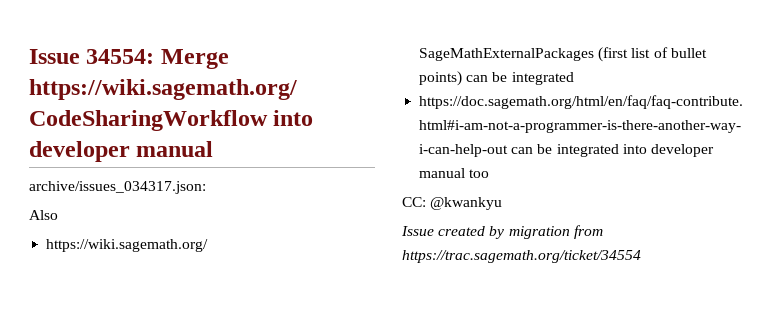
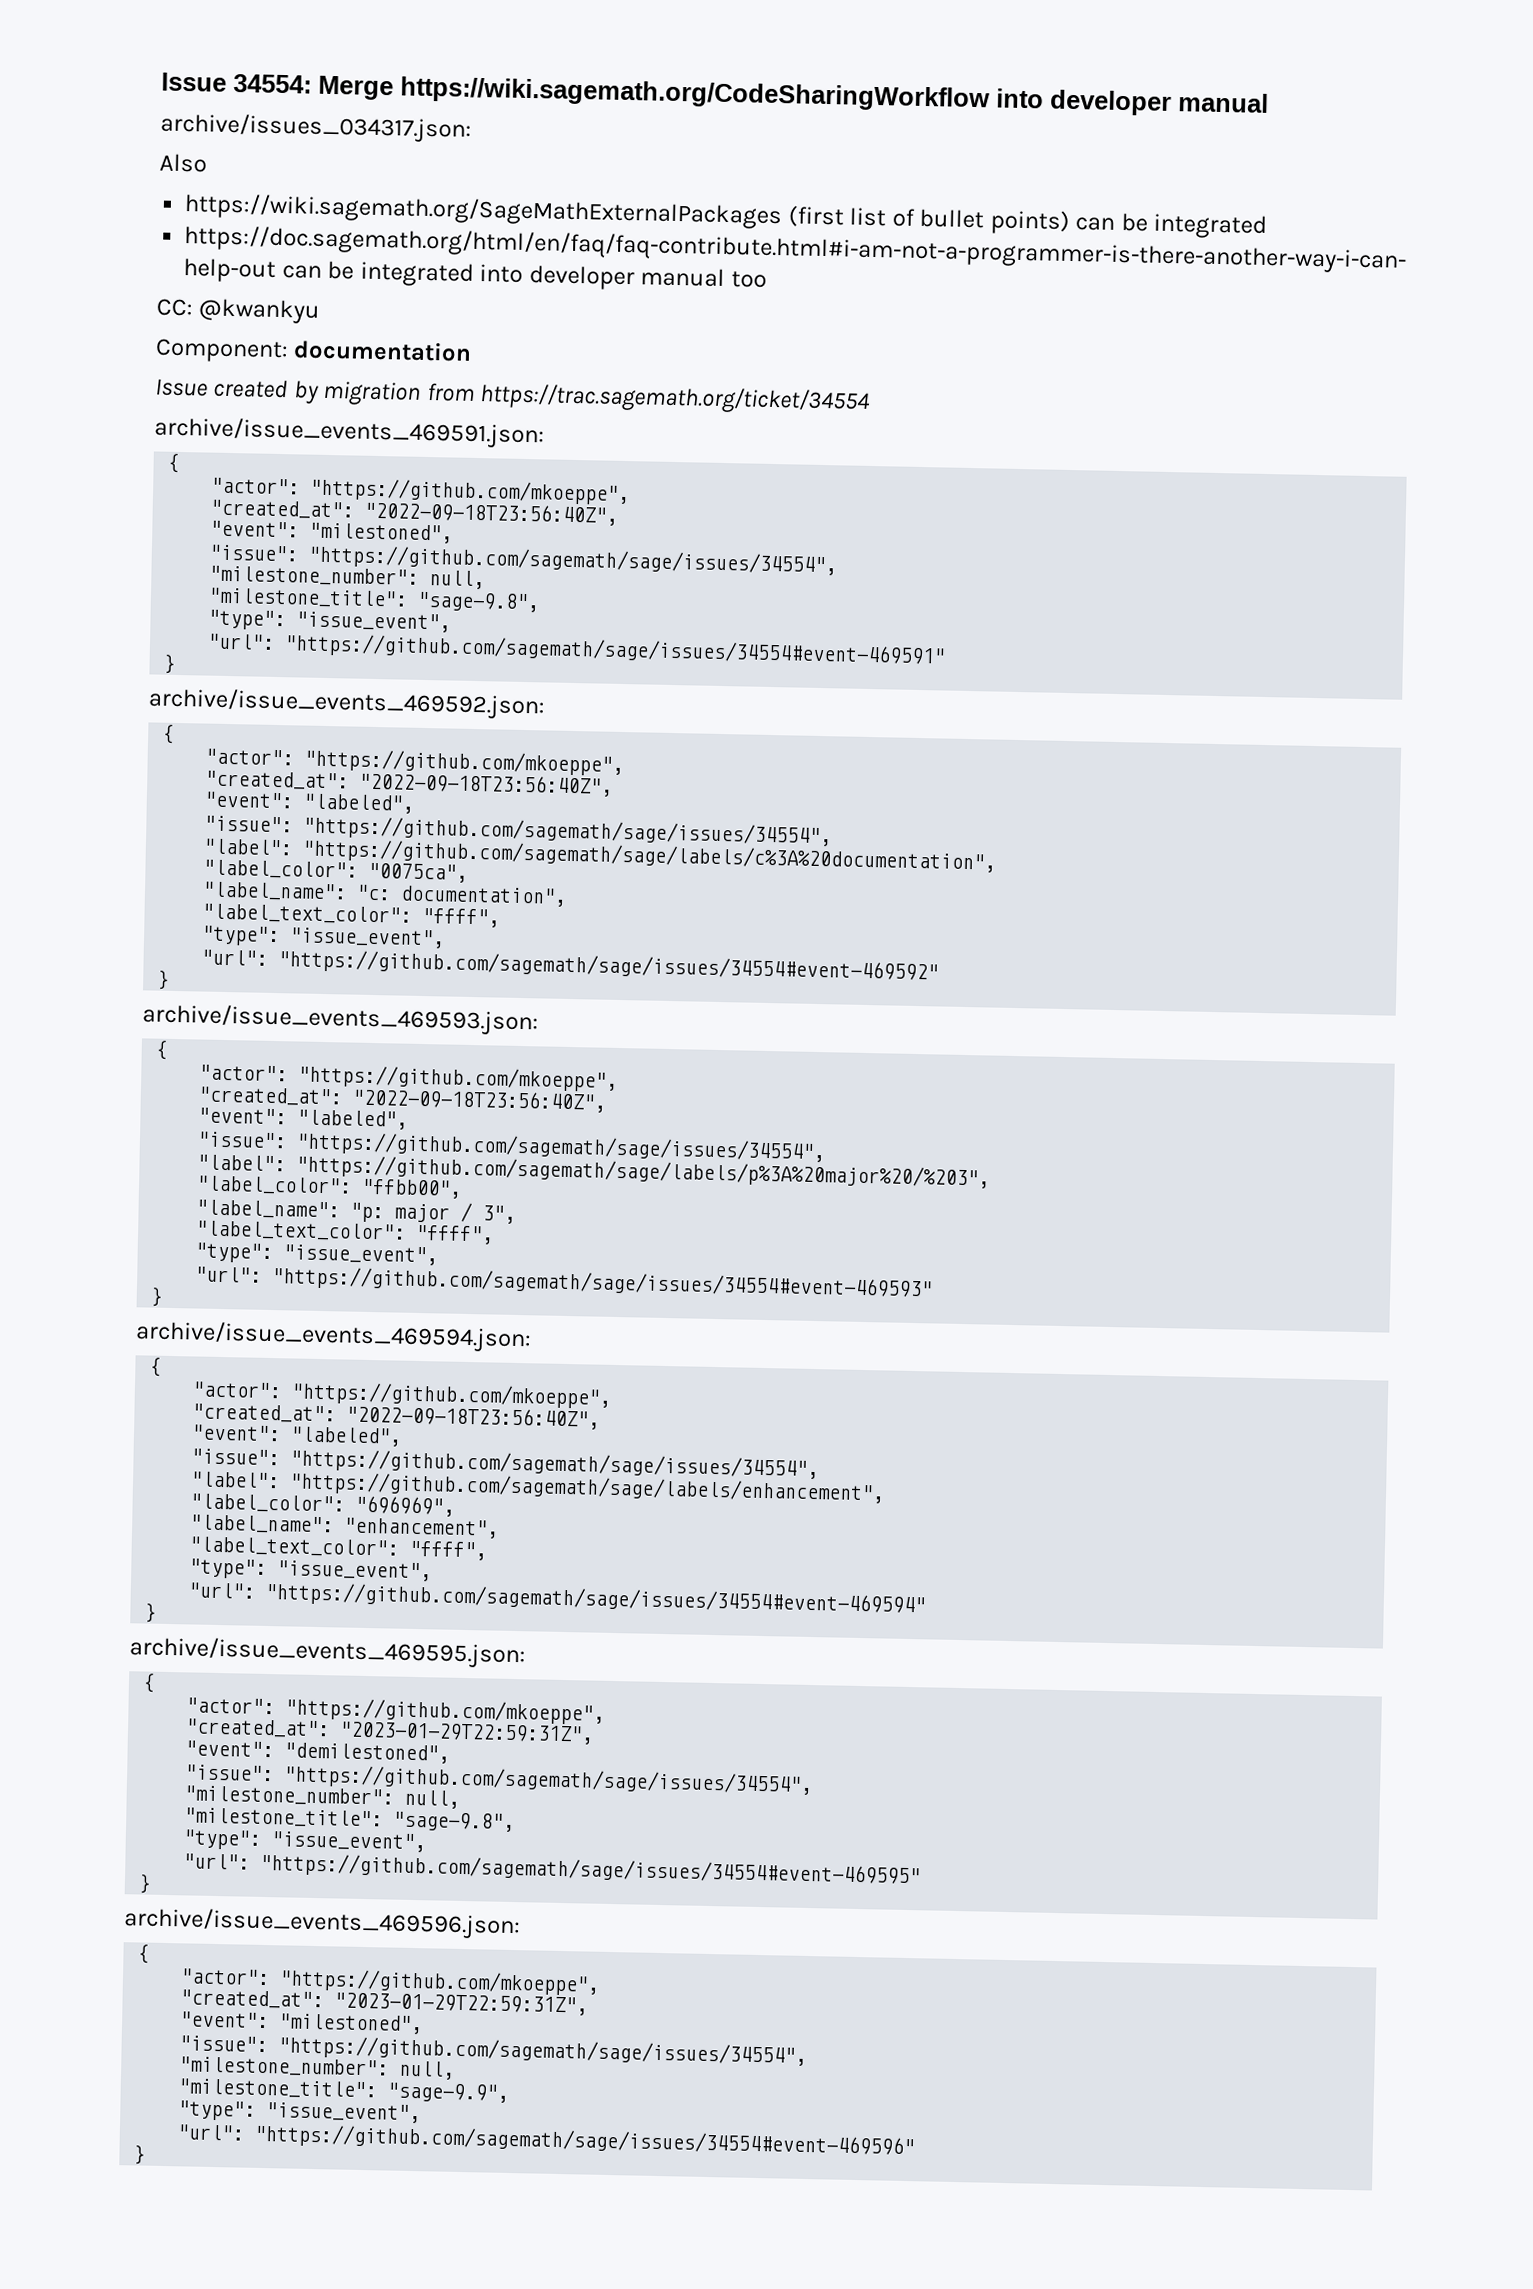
(503, 203) none -> [155,338,473,364] // Component: documentation
(641, 256) none -> [154,416,545,449] [167,452,180,473] [211,477,631,506] [210,499,619,526] [210,520,454,544] [209,544,838,577] [209,565,486,590] [208,587,541,613] [208,609,452,633] [207,633,947,668] [163,653,176,674] [148,687,546,720] [161,723,175,744] [205,748,625,777] [205,770,614,797] [204,791,415,814] [204,815,833,848] [203,838,997,874] [203,859,469,883] [202,881,568,907] [202,903,501,928] [201,925,446,949] [201,949,940,984] [157,969,170,990] [142,1003,539,1036] [155,1039,168,1060] [199,1064,619,1092] [198,1086,607,1113] [198,1107,409,1130] [197,1131,827,1164] [197,1154,991,1190] [196,1175,463,1199] [196,1199,517,1224] [196,1220,495,1245] [195,1242,439,1266] [195,1266,934,1301] [150,1286,163,1307] [135,1320,532,1353] [149,1356,162,1377] [192,1381,613,1409] [192,1403,601,1430] [191,1424,403,1447] [191,1448,820,1481] [190,1471,886,1505] [190,1493,456,1517] [190,1514,500,1539] [189,1536,488,1561] [189,1558,433,1582] [188,1581,927,1617] [144,1602,157,1623] [129,1636,526,1669] [142,1672,156,1693] [186,1697,606,1725] [185,1718,595,1745] [185,1740,451,1764] [185,1764,814,1797] [184,1785,461,1809] [184,1807,516,1833] [183,1829,427,1853] [183,1852,922,1888] [138,1873,152,1894] [123,1907,521,1940] [137,1943,150,1964] [180,1968,601,1996] [180,1989,589,2016] [180,2011,424,2035] [179,2035,808,2068] [179,2056,456,2080] [178,2078,510,2103] [178,2100,422,2124] [177,2123,916,2159] [133,2144,146,2165] // archive/issue_events_469591.json: // { // "actor": "https://github.com/mkoeppe", // "created_at": "2022-09-18T23:56:40Z", // "event": "milestoned", // "issue": "https://github.com/sagemath/sage/issues/34554", // "milestone_number": null, // "milestone_title": "sage-9.8", // "type": "issue_event", // "url": "https://github.com/sagemath/sage/issues/34554#event-469591" // } // archive/issue_events_469592.json: // { // "actor": "https://github.com/mkoeppe", // "created_at": "2022-09-18T23:56:40Z", // "event": "labeled", // "issue": "https://github.com/sagemath/sage/issues/34554", // "label": "https://github.com/sagemath/sage/labels/c%3A%20documentation", // "label_color": "0075ca", // "label_name": "c: documentation", // "label_text_color": "ffff", // "type": "issue_event", // "url": "https://github.com/sagemath/sage/issues/34554#event-469592" // } // archive/issue_events_469593.json: // { // "actor": "https://github.com/mkoeppe", // "created_at": "2022-09-18T23:56:40Z", // "event": "labeled", // "issue": "https://github.com/sagemath/sage/issues/34554", // "label": "https://github.com/sagemath/sage/labels/p%3A%20major%20/%203", // "label_color": "ffbb00", // "label_name": "p: major / 3", // "label_text_color": "ffff", // "type": "issue_event", // "url": "https://github.com/sagemath/sage/issues/34554#event-469593" // } // archive/issue_events_469594.json: // { // "actor": "https://github.com/mkoeppe", // "created_at": "2022-09-18T23:56:40Z", // "event": "labeled", // "issue": "https://github.com/sagemath/sage/issues/34554", // "label": "https://github.com/sagemath/sage/labels/enhancement", // "label_color": "696969", // "label_name": "enhancement", // "label_text_color": "ffff", // "type": "issue_event", // "url": "https://github.com/sagemath/sage/issues/34554#event-469594" // } // archive/issue_events_469595.json: // { // "actor": "https://github.com/mkoeppe", // "created_at": "2023-01-29T22:59:31Z", // "event": "demilestoned", // "issue": "https://github.com/sagemath/sage/issues/34554", // "milestone_number": null, // "milestone_title": "sage-9.8", // "type": "issue_event", // "url": "https://github.com/sagemath/sage/issues/34554#event-469595" // } // archive/issue_events_469596.json: // { // "actor": "https://github.com/mkoeppe", // "created_at": "2023-01-29T22:59:31Z", // "event": "milestoned", // "issue": "https://github.com/sagemath/sage/issues/34554", // "milestone_number": null, // "milestone_title": "sage-9.9", // "type": "issue_event", // "url": "https://github.com/sagemath/sage/issues/34554#event-469596" // }

